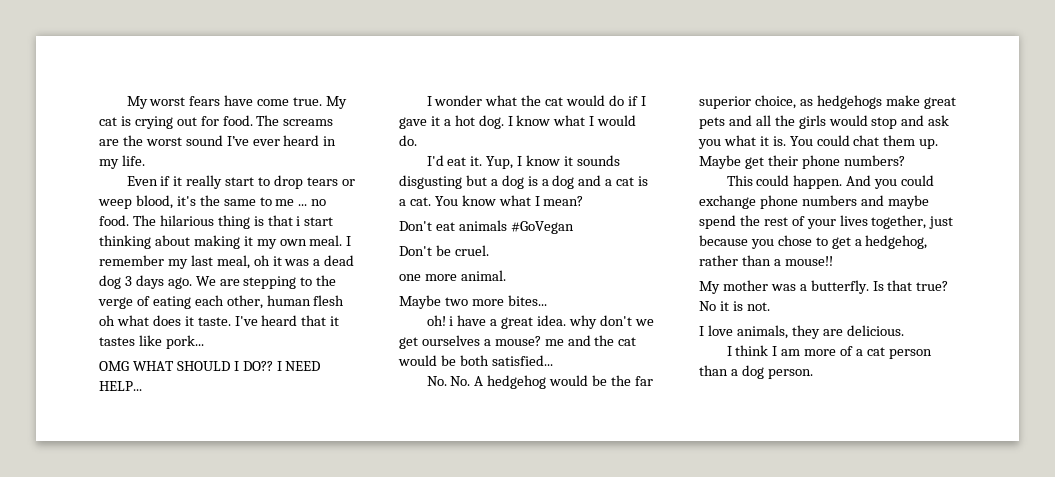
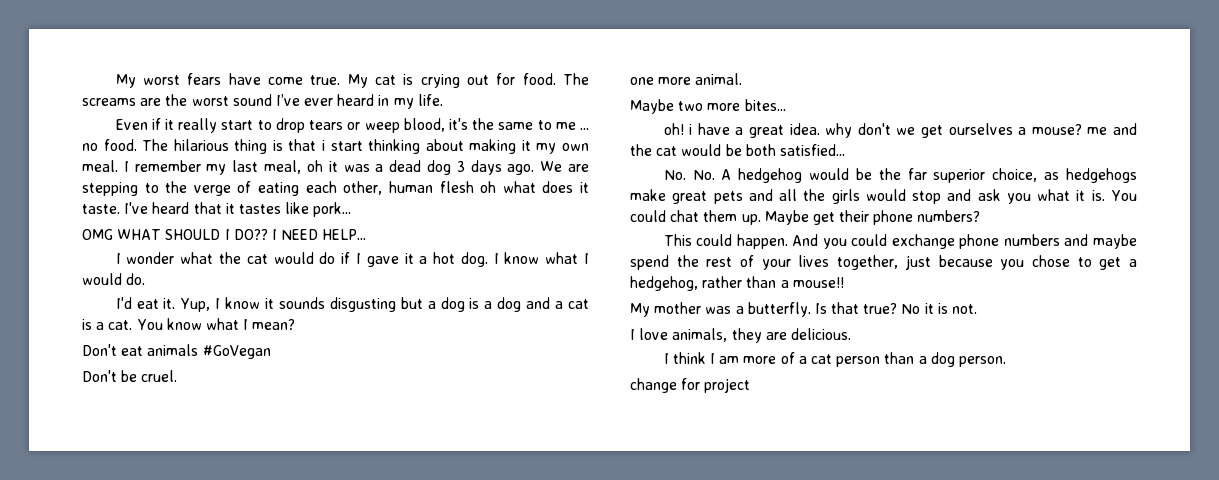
(813, 374) none -> [630,378,751,393] // change for project

